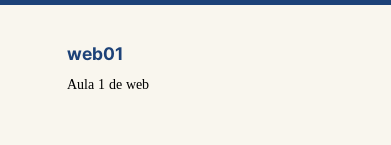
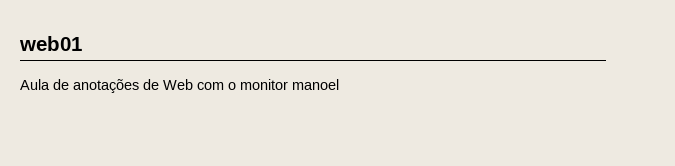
[98,79,149,89] 1 de web -> [53,79,339,93] de anotações de Web com o monitor manoel

